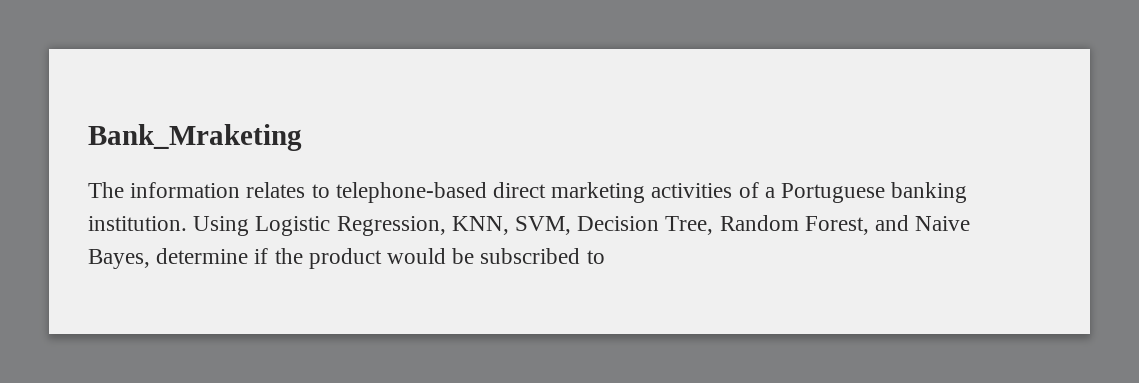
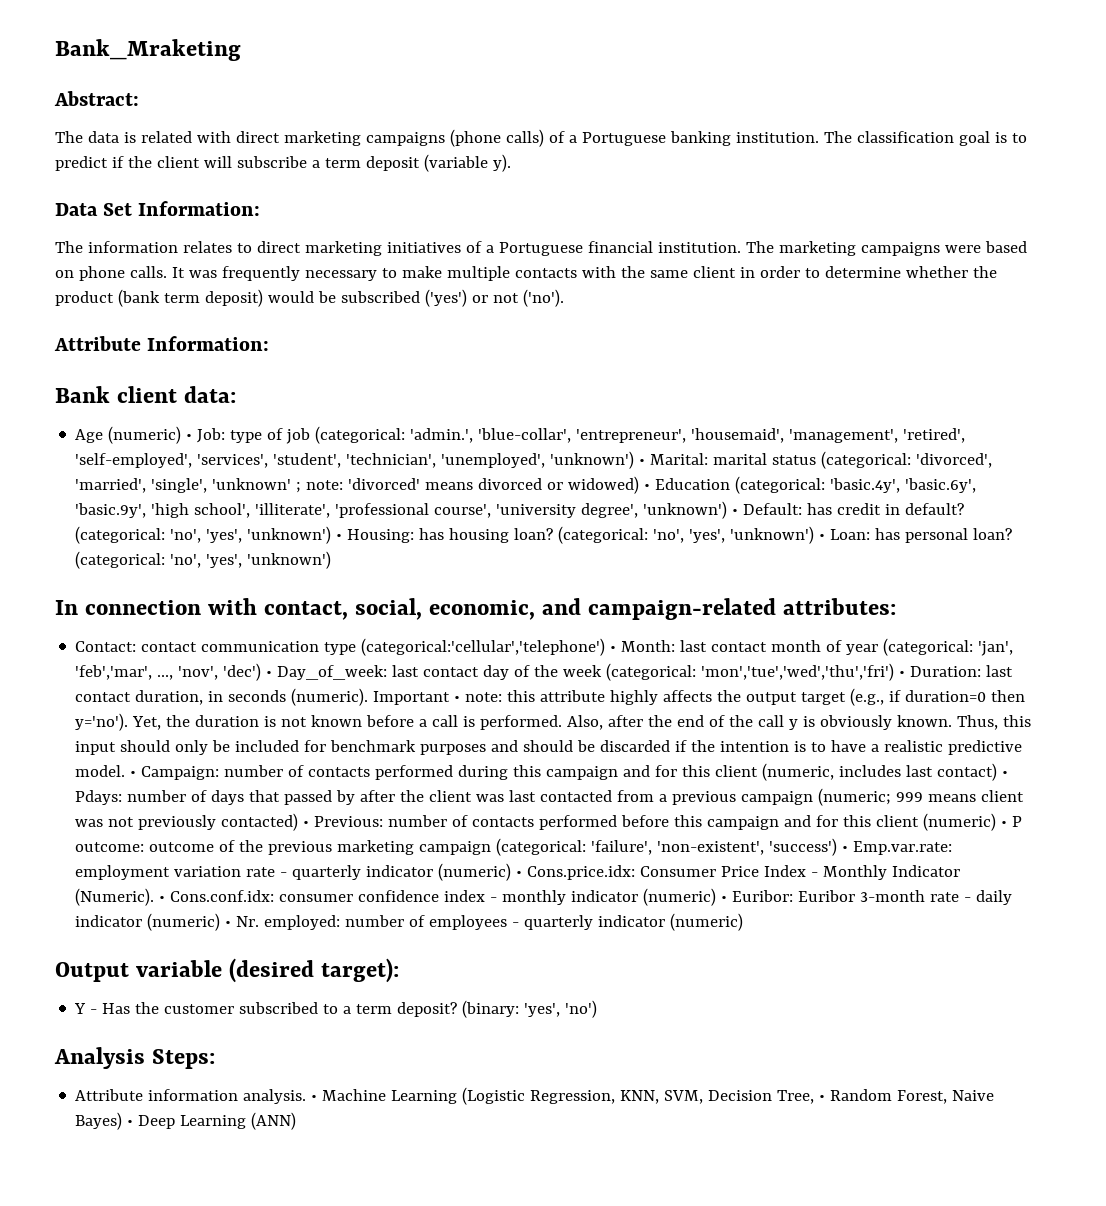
(302, 137) none -> [54,91,139,106] [55,129,1027,147] [55,154,511,172] [55,201,261,216] // Abstract: // The data is related with direct marketing campaigns (phone calls) of a Portuguese banking institution. The classification goal is to predict if the client will subscribe a term deposit (variable y). // Data Set Information:
[335,182,968,203] [88,216,331,236] telephone-based direct marketing activities of a Portuguese banking institution. Using Logistic -> [256,241,1027,256] [55,266,997,281] [55,289,564,307] [54,336,270,351] [55,386,237,403] [75,426,966,444] [75,451,993,469] [75,476,977,494] [75,501,965,519] [75,526,1013,544] [75,551,332,569] [55,598,897,620] [75,638,1014,656] [75,663,1014,681] [75,688,1026,706] [75,713,1032,731] [75,740,1023,755] [75,763,1009,781] [75,788,1025,806] [75,813,1023,831] [75,838,953,856] [75,863,961,881] [75,888,1013,906] [75,913,744,931] [55,958,400,983] [74,1000,598,1018] [54,1047,216,1069] [75,1087,526,1105] direct marketing initiatives of a Portuguese financial institution. The marketing campaigns were based on phone calls. It was frequently necessary to make multiple contacts with the same client in order to determine whether the product (bank term deposit) would be subscribed ('yes') or not ('no'). // Attribute Information: // Bank client data: // Age (numeric) • Job: type of job (categorical: 'admin.', 'blue-collar', 'entrepreneur', 'housemaid', 'management', 'retired', 'self-employed', 'services', 'student', 'technician', 'unemployed', 'unknown') • Marital: marital status (categorical: 'divorced', 'married', 'single', 'unknown' ; note: 'divorced' means divorced or widowed) • Education (categorical: 'basic.4y', 'basic.6y', 'basic.9y', 'high school', 'illiterate', 'professional course', 'university degree', 'unknown') • Default: has credit in default? (categorical: 'no', 'yes', 'unknown') • Housing: has housing loan? (categorical: 'no', 'yes', 'unknown') • Loan: has personal loan? (categorical: 'no', 'yes', 'unknown') // In connection with contact, social, economic, and campaign-related attributes: // Contact: contact communication type (categorical:'cellular','telephone') • Month: last contact month of year (categorical: 'jan', 'feb','mar', ..., 'nov', 'dec') • Day_of_week: last contact day of the week (categorical: 'mon','tue','wed','thu','fri') • Duration: last contact duration, in seconds (numeric). Important • note: this attribute highly affects the output target (e.g., if duration=0 then y='no'). Yet, the duration is not known before a call is performed. Also, after the end of the call y is obviously known. Thus, this input should only be included for benchmark purposes and should be discarded if the intention is to have a realistic predictive model. • Campaign: number of contacts performed during this campaign and for this client (numeric, includes last contact) • Pdays: number of days that passed by after the client was last contacted from a previous campaign (numeric; 999 means client was not previously contacted) • Previous: number of contacts performed before this campaign and for this client (numeric) • P outcome: outcome of the previous marketing campaign (categorical: 'failure', 'non-existent', 'success') • Emp.var.rate: employment variation rate - quarterly indicator (numeric) • Cons.price.idx: Consumer Price Index - Monthly Indicator (Numeric). • Cons.conf.idx: consumer confidence index - monthly indicator (numeric) • Euribor: Euribor 3-month rate - daily indicator (numeric) • Nr. employed: number of employees - quarterly indicator (numeric) // Output variable (desired target): // Y - Has the customer subscribed to a term deposit? (binary: 'yes', 'no') // Analysis Steps: // Attribute information analysis. • Machine Learning (Logistic
(714, 225) none -> [819,1095,826,1101] •
[875,215,971,231] [88,248,605,269] and Naive Bayes, determine if the product would be subscribed to -> [952,1090,995,1101] [75,1112,297,1130] Naive Bayes) • Deep Learning (ANN)

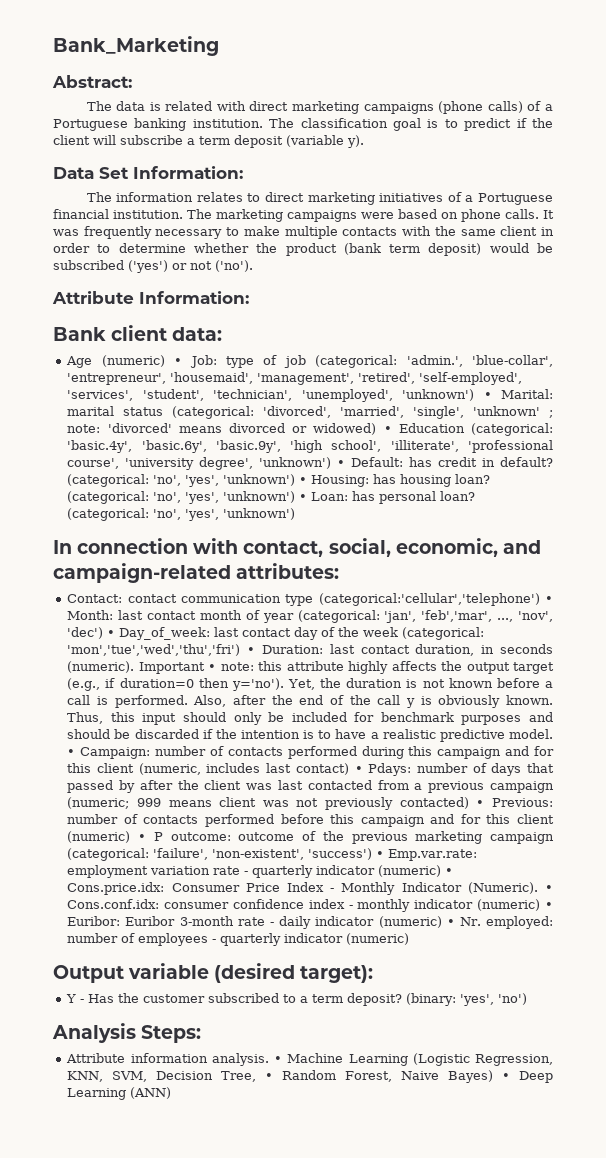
[55,39,241,61] Bank_Mraketing -> [53,36,219,56] Bank_Marketing

